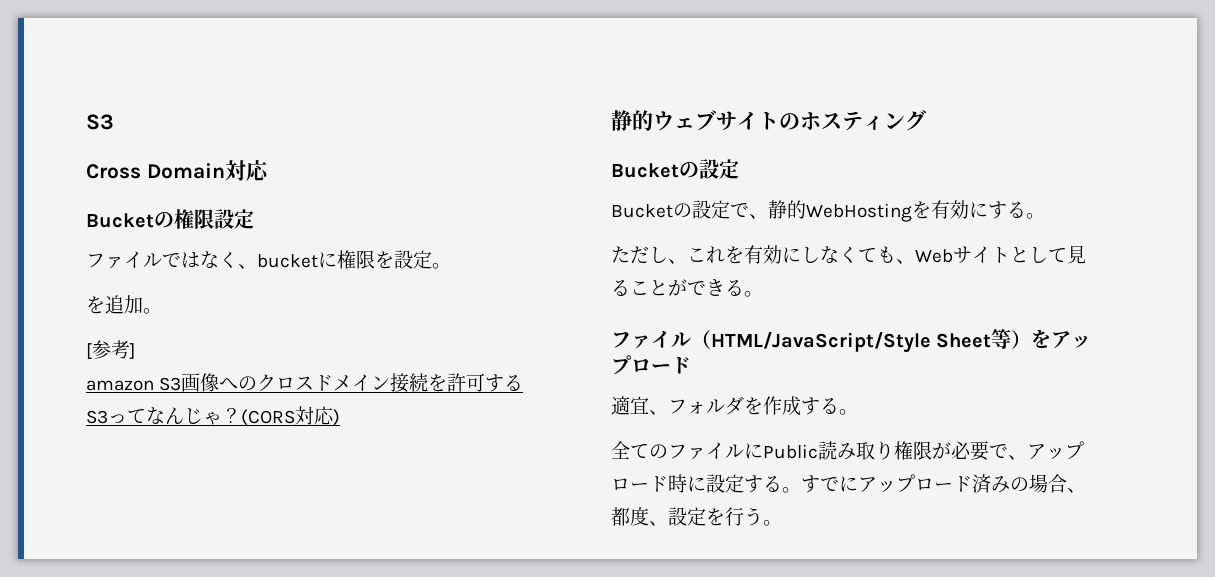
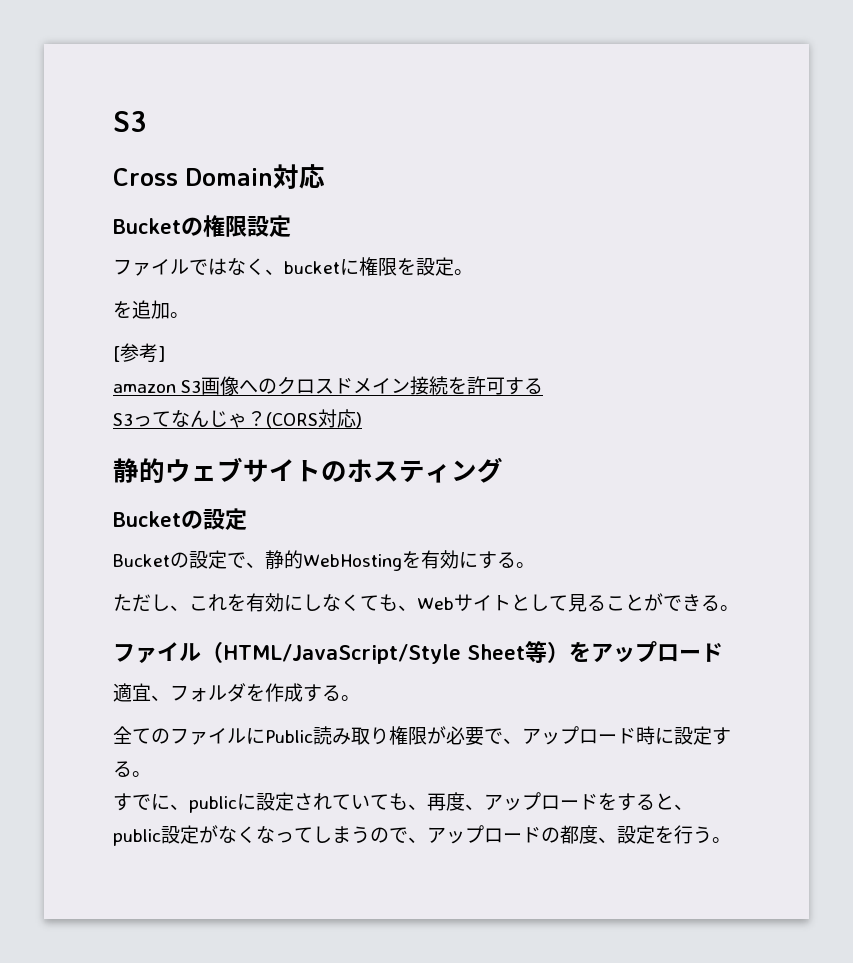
[801,474,1086,493] すでにアップロード済みの場合、 -> [113,792,693,813] [113,825,560,846] // すでに、publicに設定されていても、再度、アップロードをすると、public設定がなくなってしまうので、アップロードの

